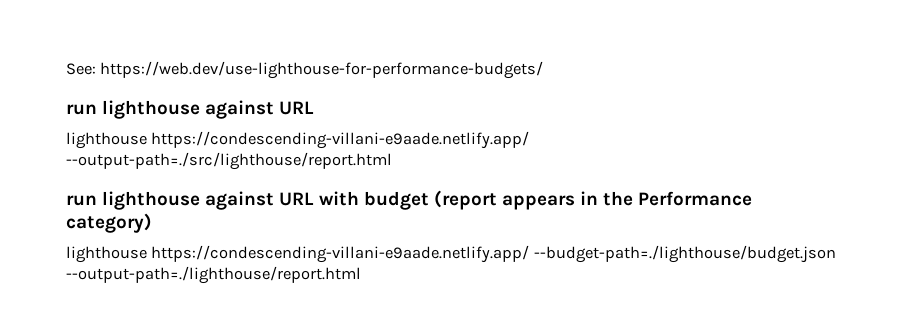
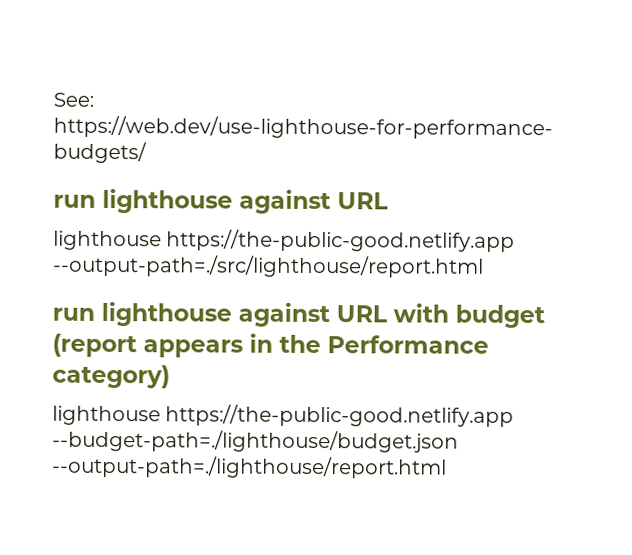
[151,131,530,149] https://condescending-villani-e9aade.netlify.app/ -> [166,229,516,252] https://the-public-good.netlify.app
[151,245,530,263] https://condescending-villani-e9aade.netlify.app/ -> [165,404,515,427] https://the-public-good.netlify.app

